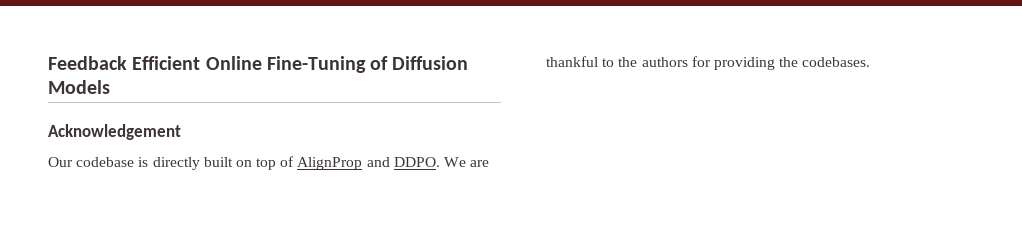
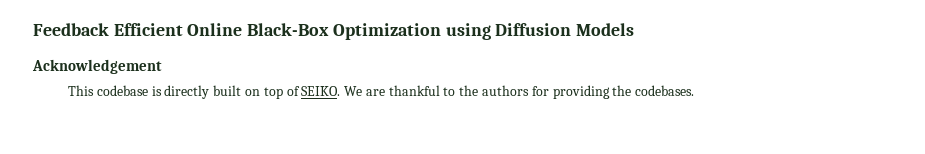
[266,56,389,73] Fine-Tuning of -> [247,23,491,40] Black-Box Optimization using
[48,157,73,167] Our -> [68,85,95,96] This
[297,157,440,170] AlignProp and DDPO. -> [301,86,341,96] SEIKO.

